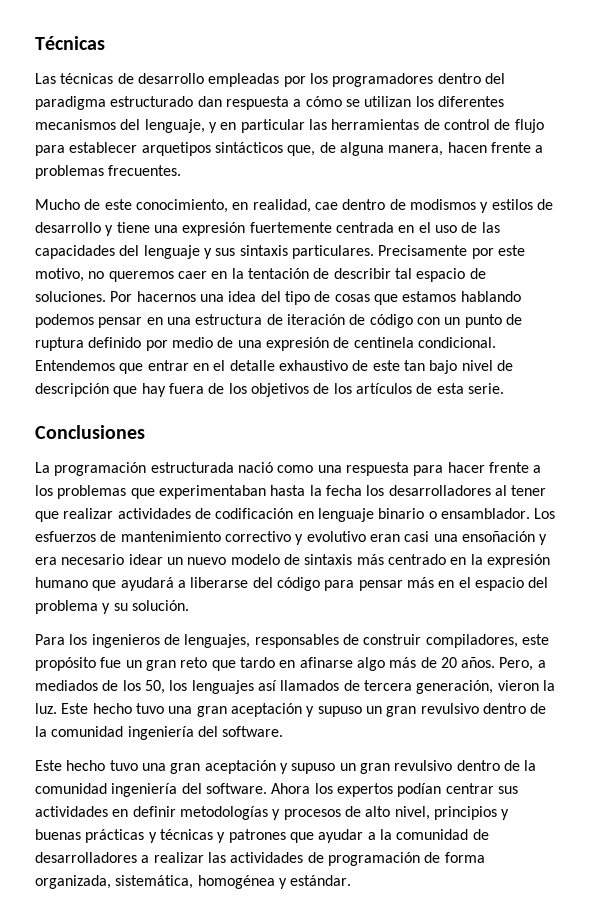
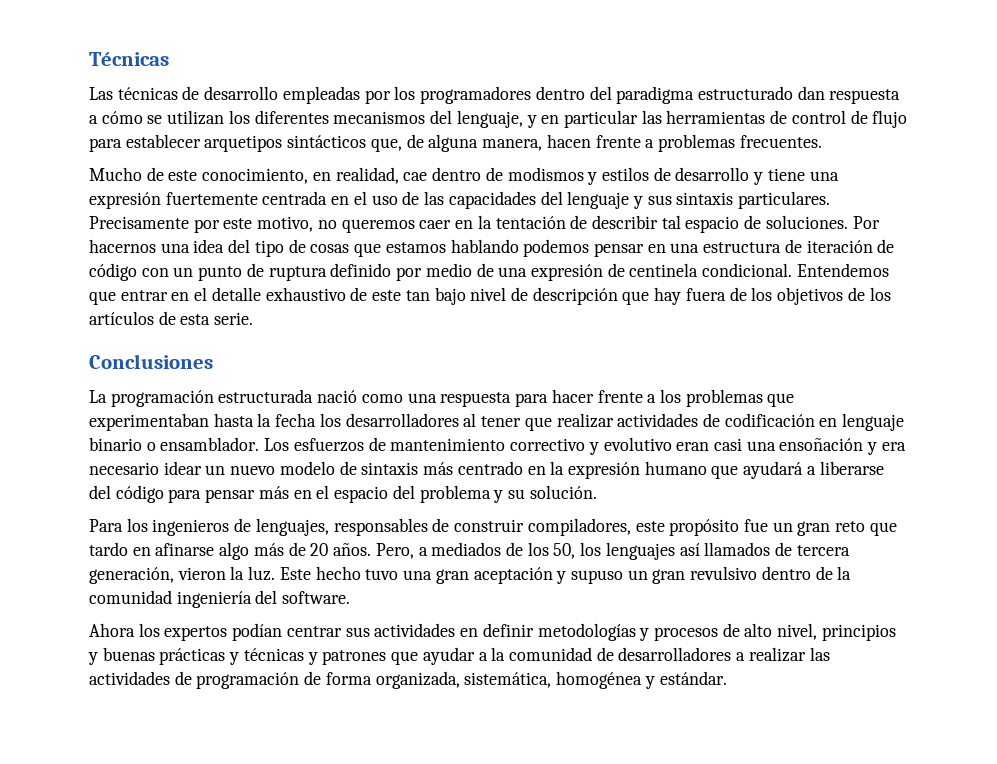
[35,760,537,774] [35,783,267,797] Este hecho tuvo una gran aceptación y supuso un gran revulsivo dentro de la comunidad ingeniería del software. -> (351, 597) none

